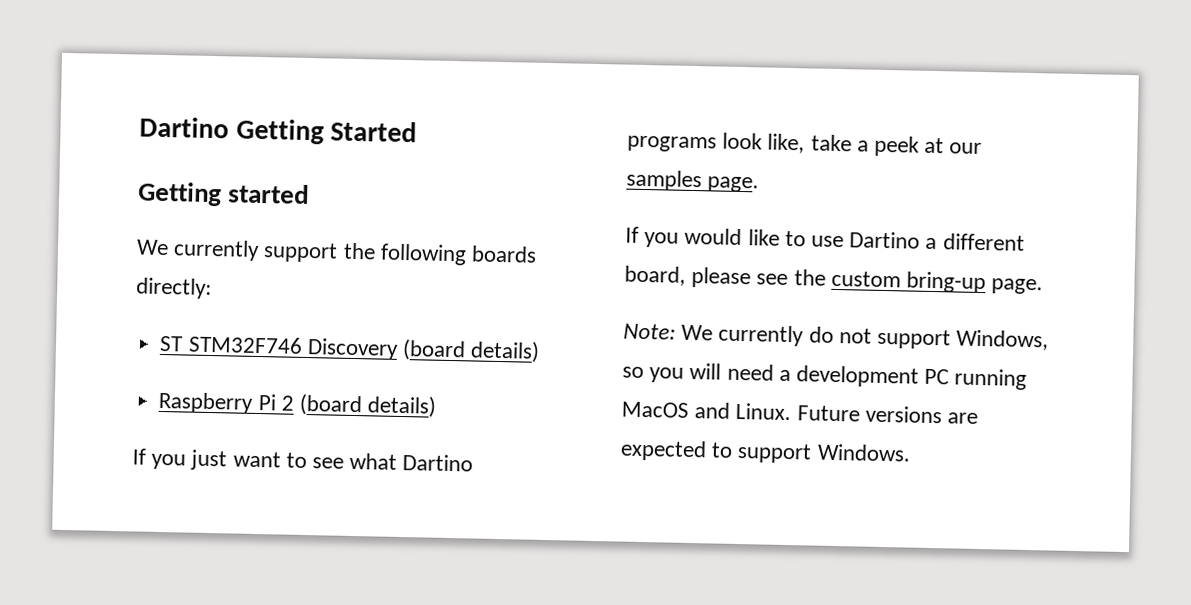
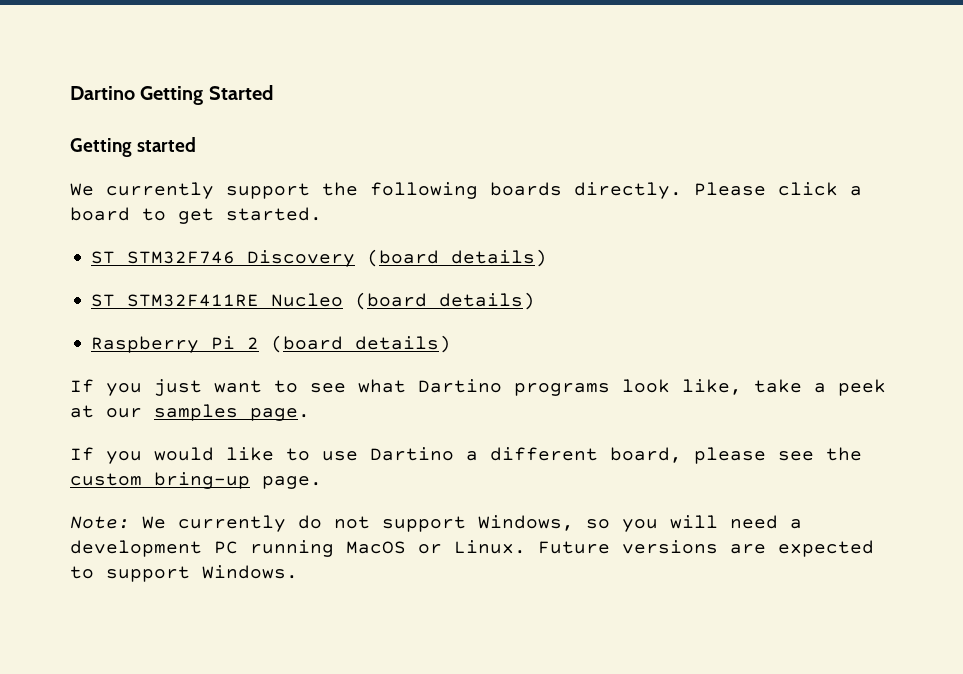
[136,277,212,300] directly: -> [574,182,862,199] [70,207,322,224] directly. Please click a board to get started.
(541, 351) none -> [91,292,536,310] // ST STM32F411RE Nucleo (board details)
[694,402,731,419] and -> [418,544,442,554] or

